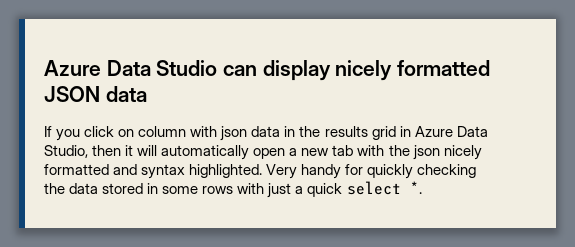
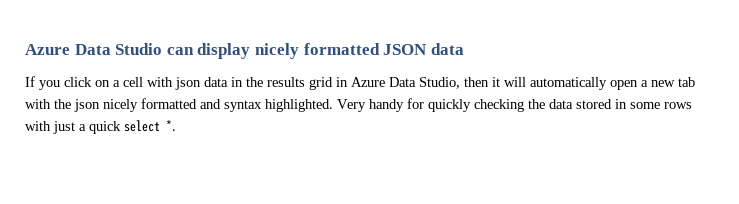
[138,126,187,137] column -> [113,77,143,87] a cell

